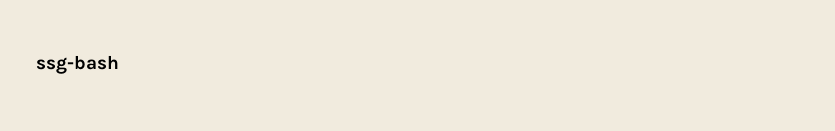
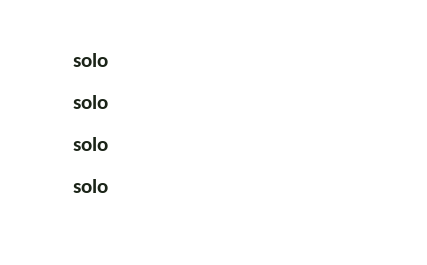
[36,55,119,74] ssg-bash -> [73,53,108,67] [73,95,108,109] [73,137,108,151] [73,179,108,193] solo // solo // solo // solo

